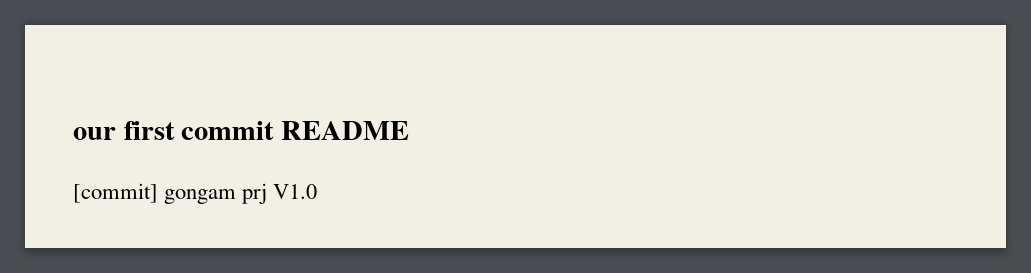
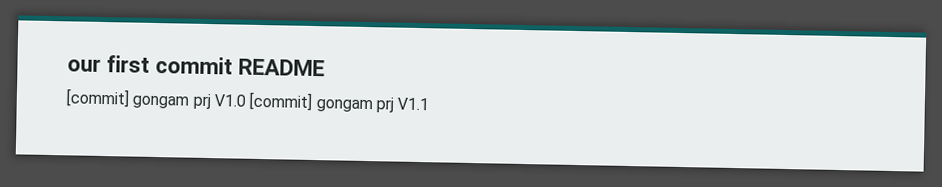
(318, 191) none -> [249,91,430,113] [commit] gongam prj V1.1

